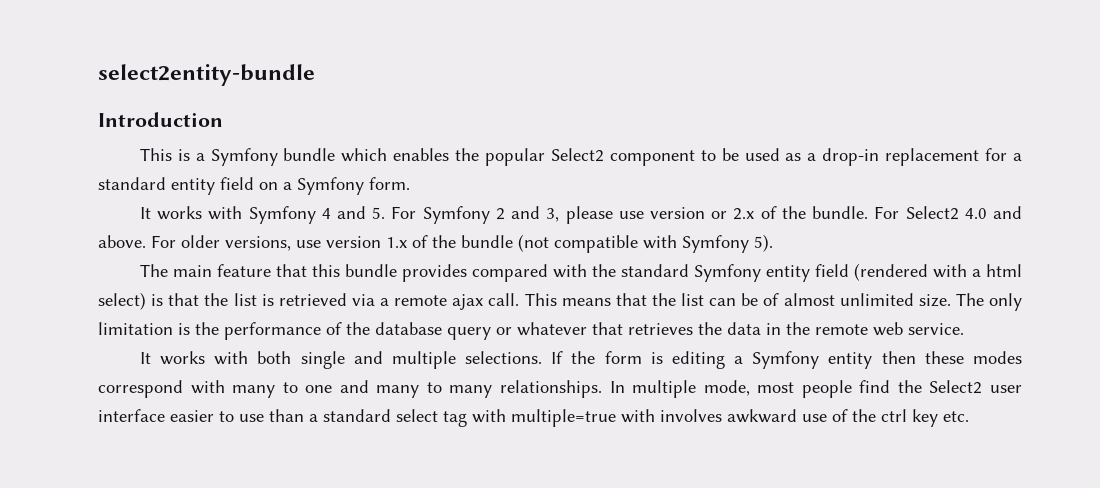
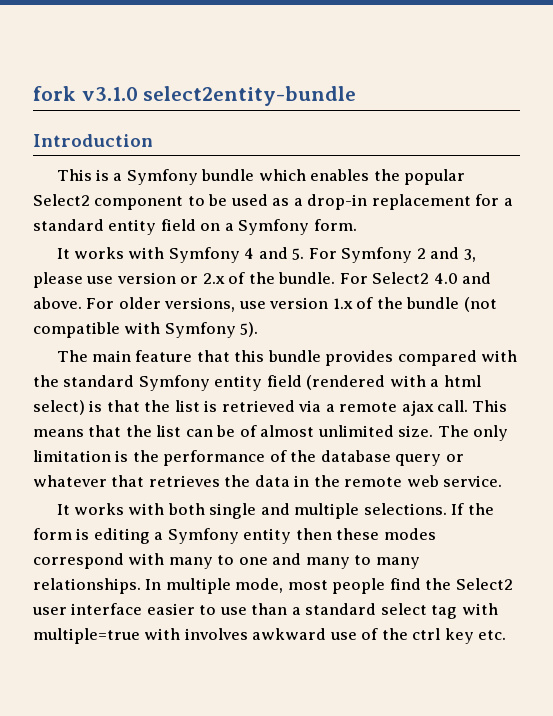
(98, 75) none -> [33,86,138,101] fork v3.1.0

